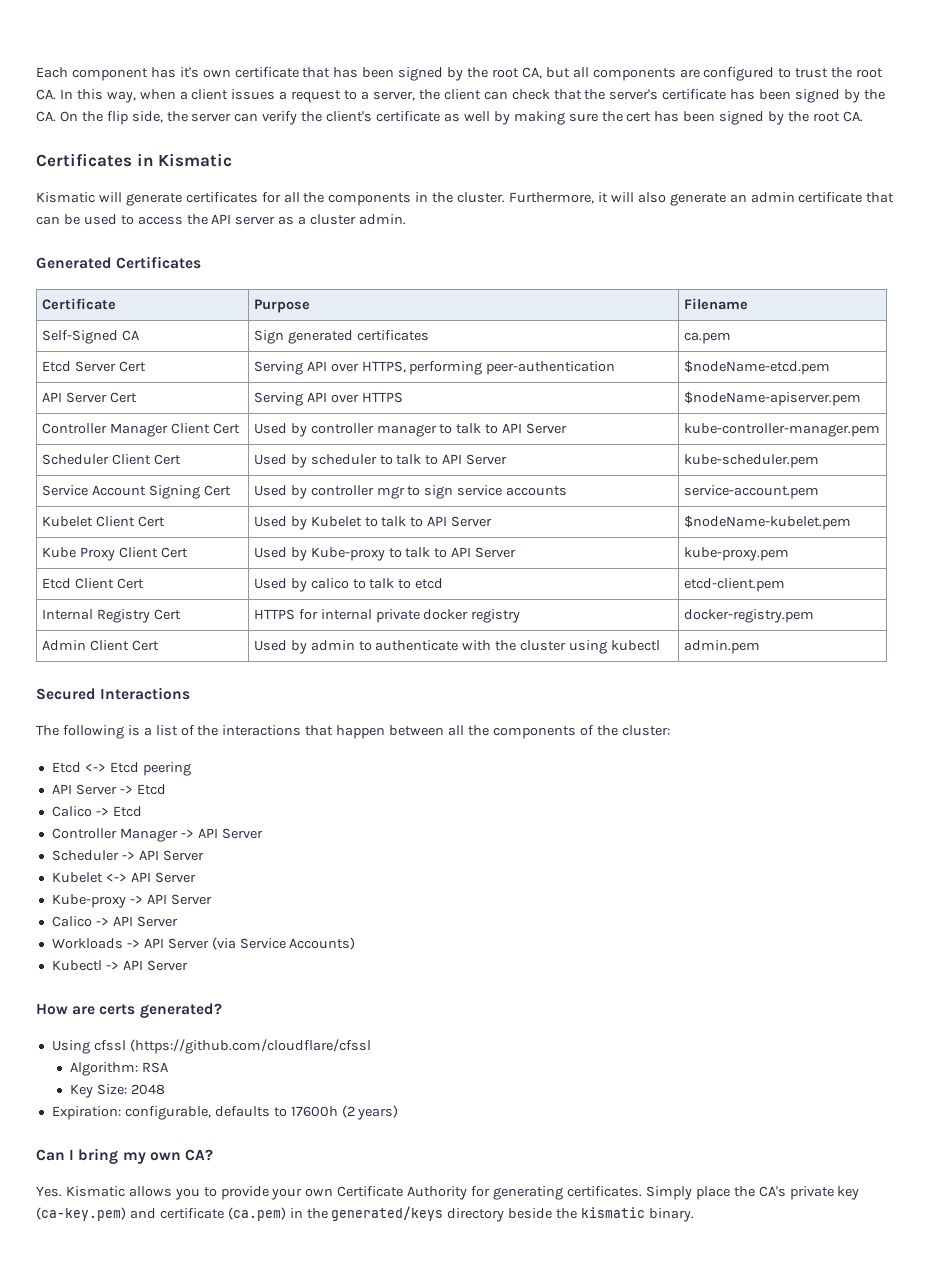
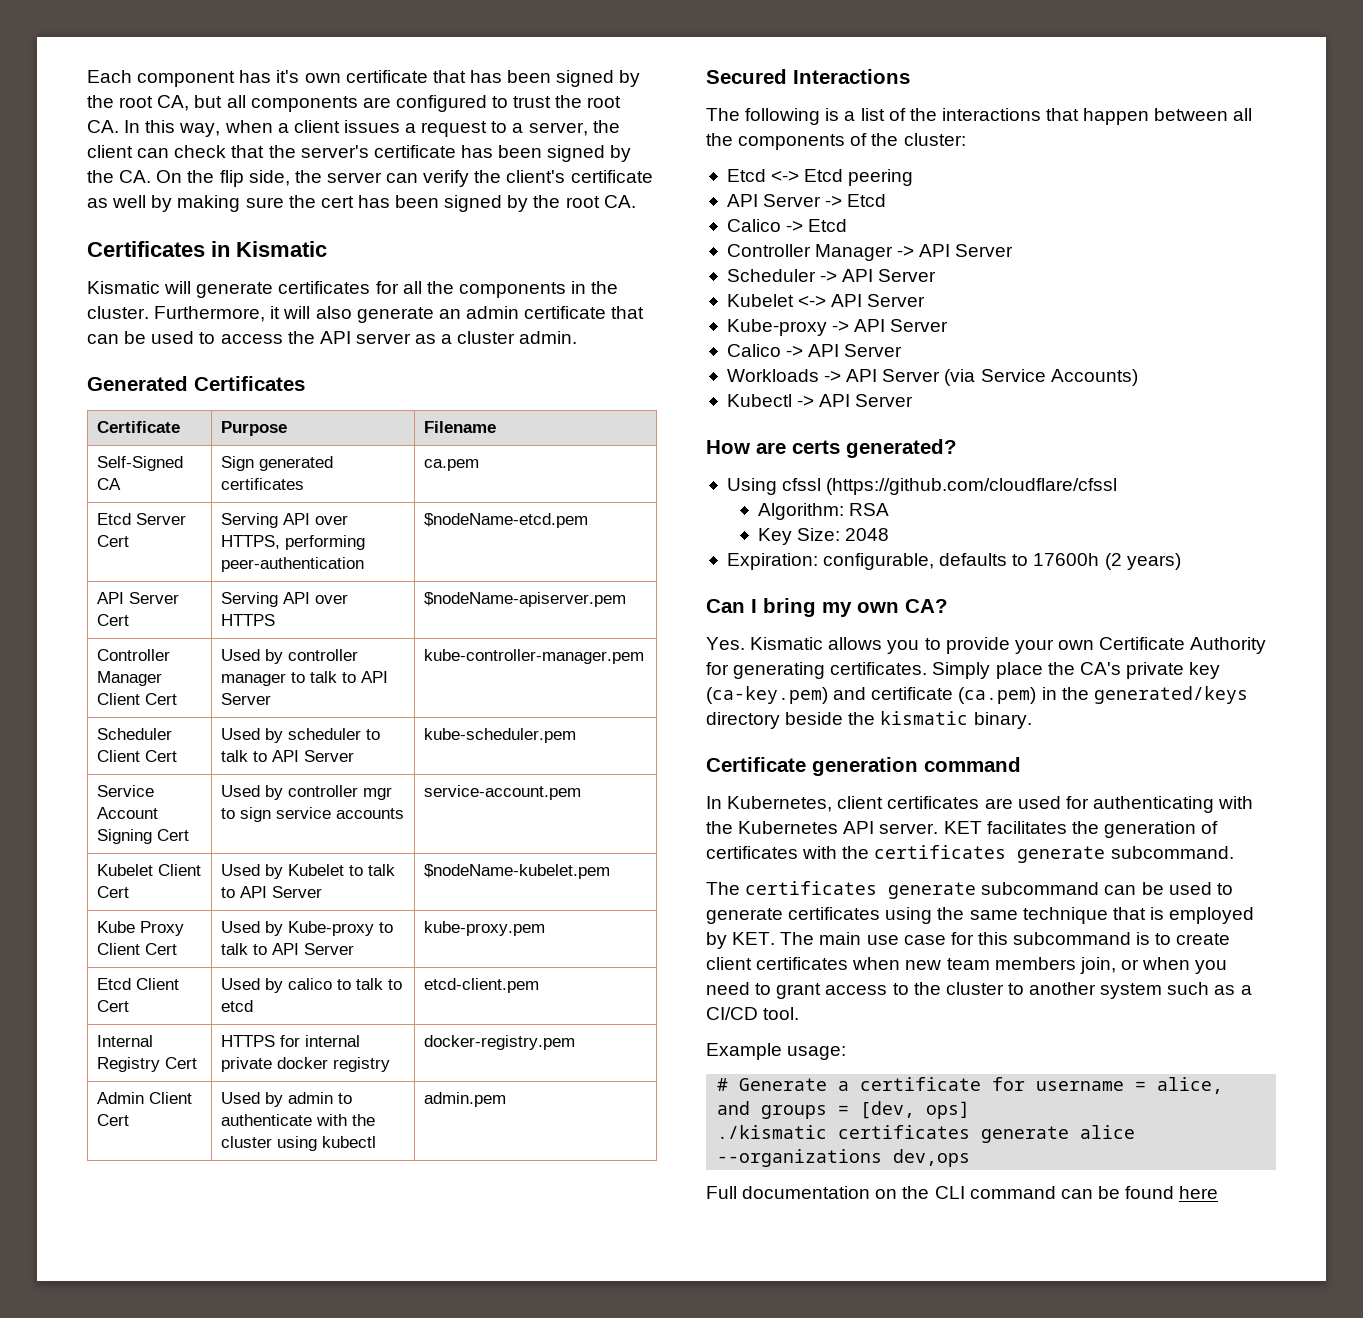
(695, 1215) none -> [706,757,1021,776] [706,796,1254,813] [706,821,1219,838] [706,845,1234,863] [706,881,1233,899] [706,907,1255,924] [706,932,1231,949] [706,957,1228,974] [706,982,1252,999] [706,1007,800,1020] [706,1043,847,1060] [717,1077,1224,1094] [717,1101,971,1119] [717,1125,1136,1143] [717,1149,971,1167] [706,1186,1219,1199] // Certificate generation command // In Kubernetes, client certificates are used for authenticating with the Kubernetes API server. KET facilitates the generation of certificates with the certificates generate subcommand. // The certificates generate subcommand can be used to generate certificates using the same technique that is employed by KET. The main use case for this subcommand is to create client certificates when new team members join, or when you need to grant access to the cluster to another system such as a CI/CD tool. // Example usage: // # Generate a certificate for username = alice, and groups = [dev, ops] // ./kismatic certificates generate alice --organizations dev,ops // Full documentation on the CLI command can be found here

